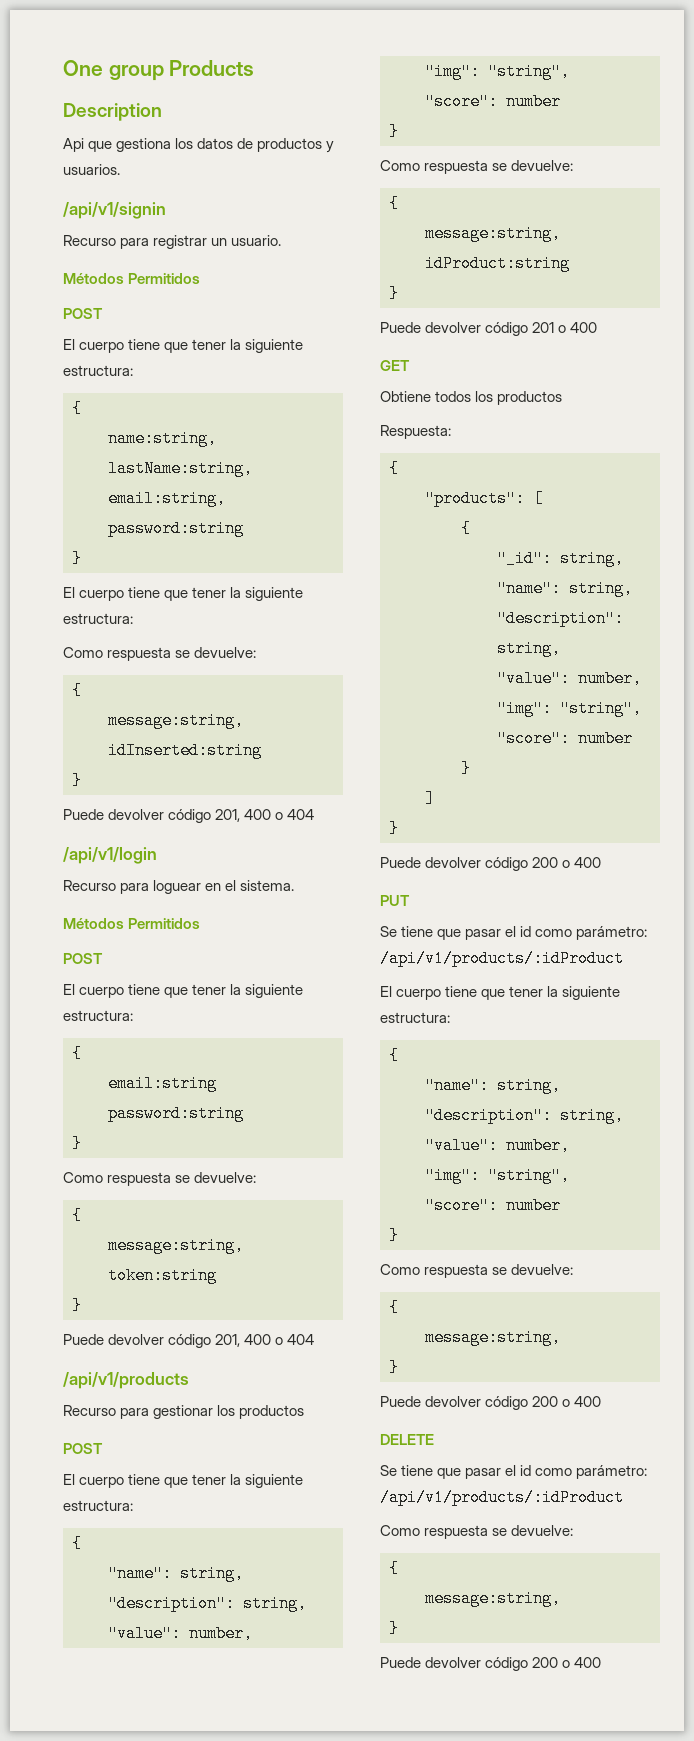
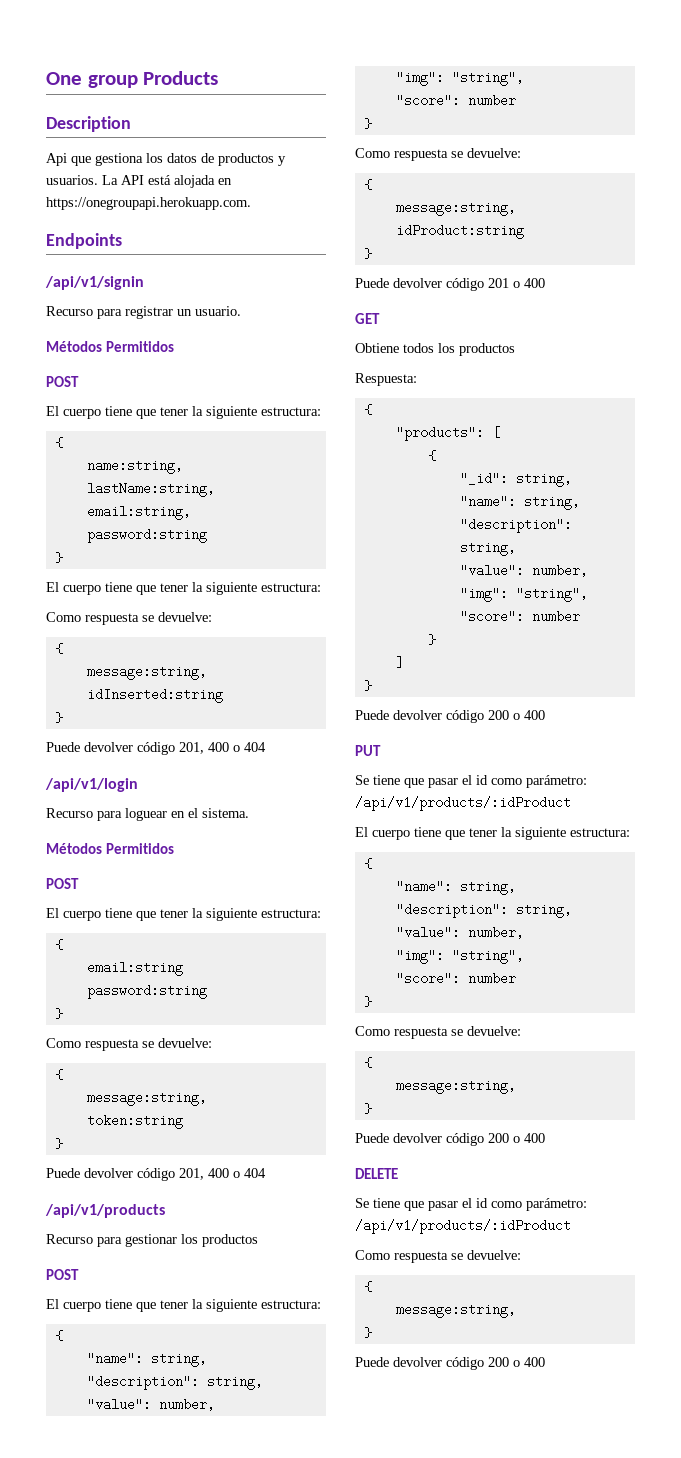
(120, 169) none -> [102,175,232,188] [46,197,251,210] [46,233,122,249] La API está alojada en https://onegroupapi.herokuapp.com. // Endpoints

